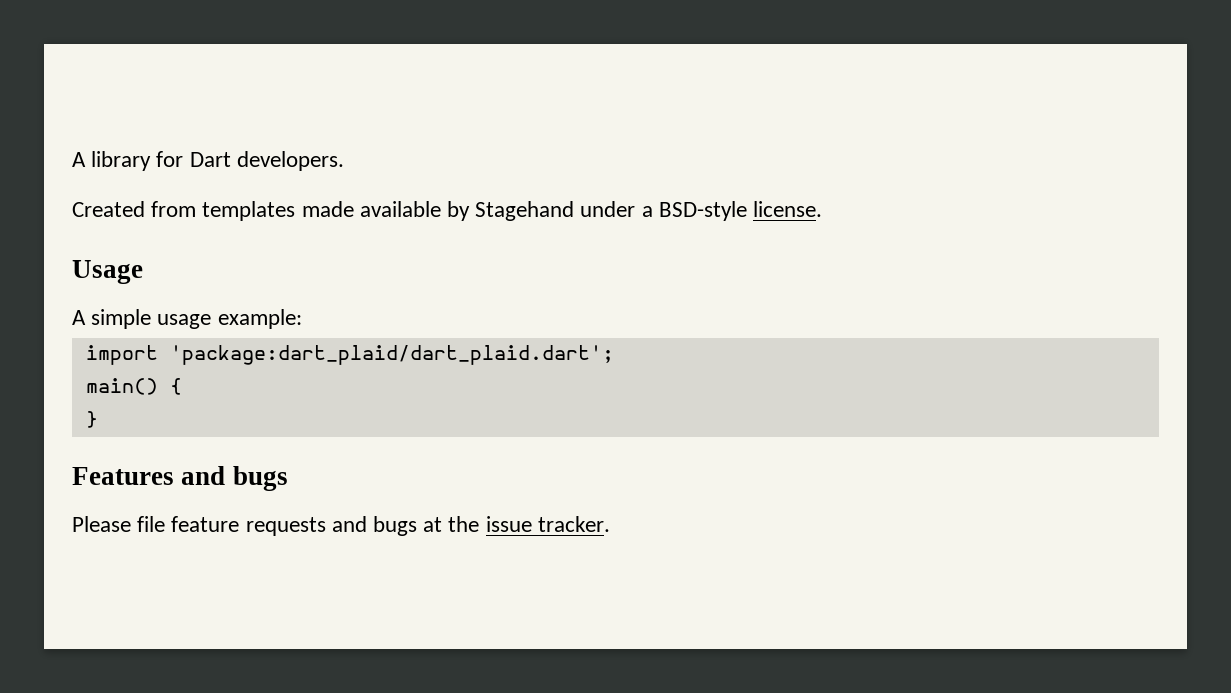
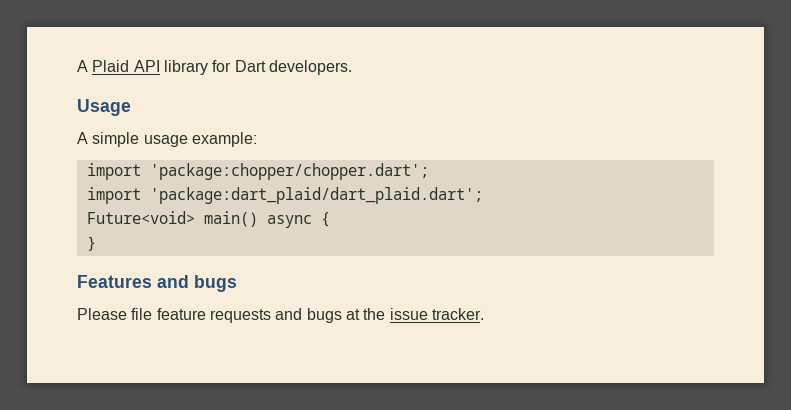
[72,152,86,167] A -> [77,60,160,72] A Plaid API
[72,201,823,221] // Created from templates made available by Stagehand under a BSD-style license. -> (352, 67) none
(302, 319) none -> [86,163,429,180] // import 'package:chopper/chopper.dart';
[85,378,158,395] main() -> [86,211,312,228] Future<void> main() async

